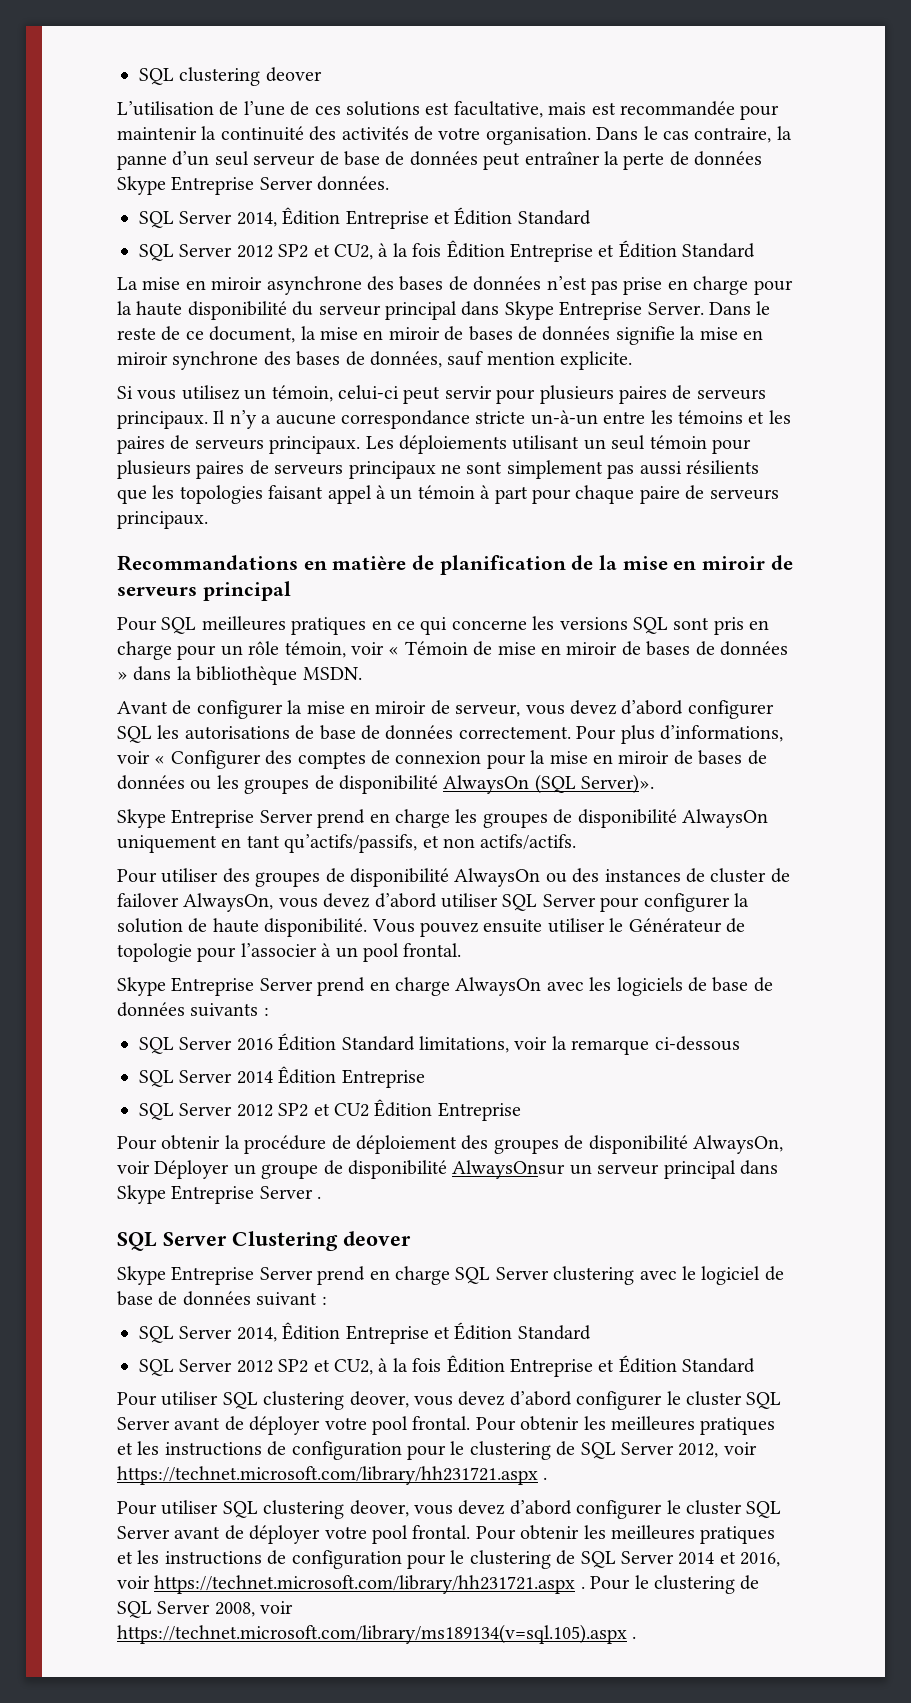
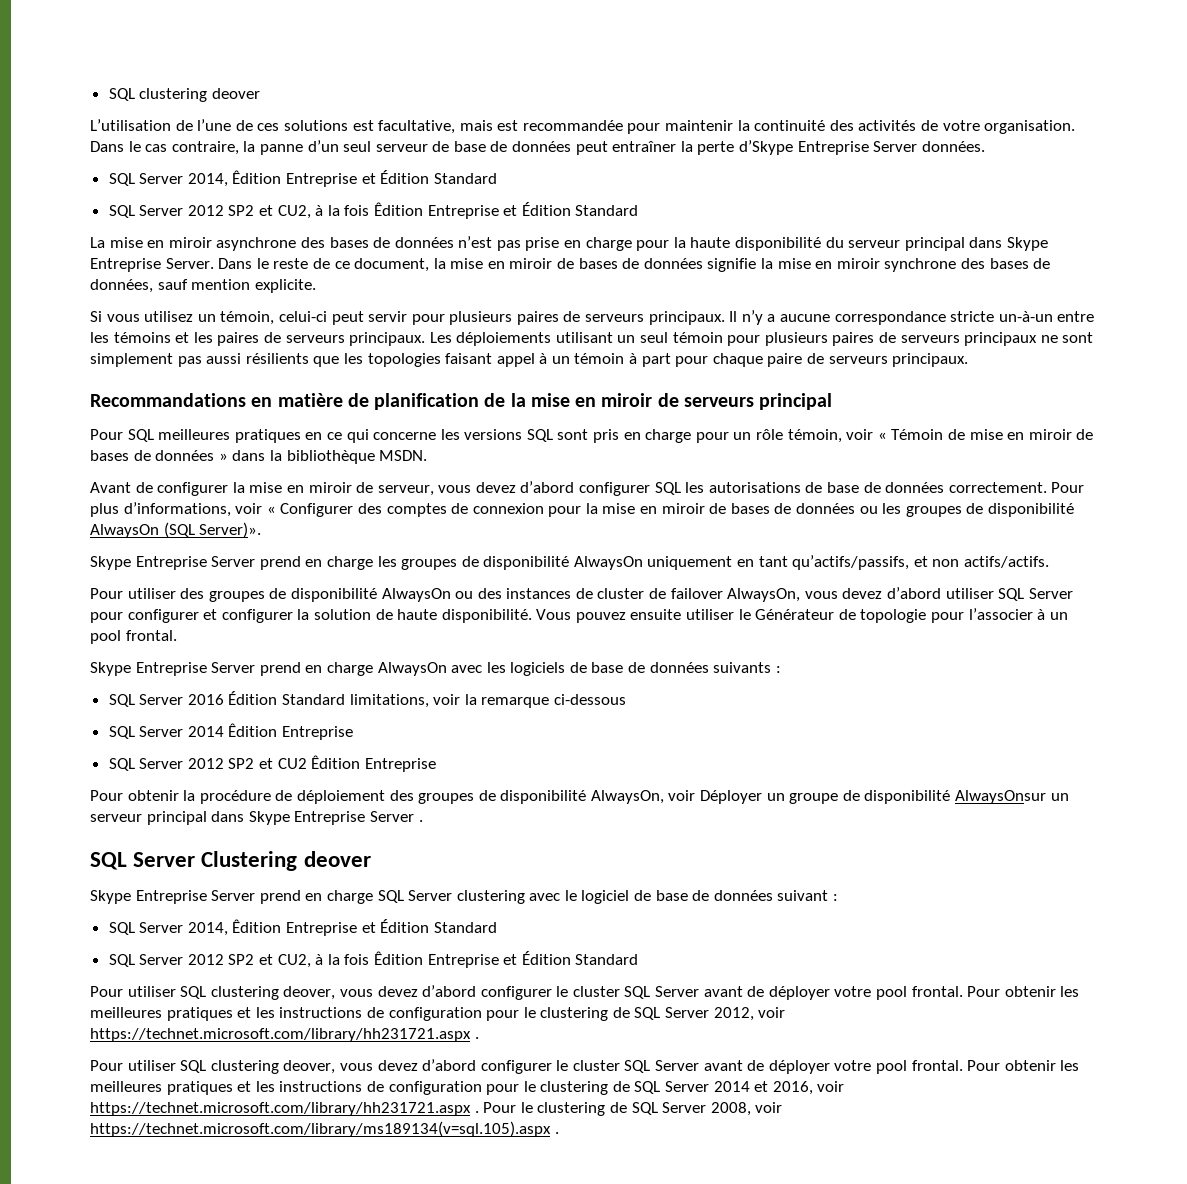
[669,151,763,166] [117,176,166,195] de données Skype -> [739,140,794,155] d’Skype
(730, 902) none -> [203,609,293,623] et configurer

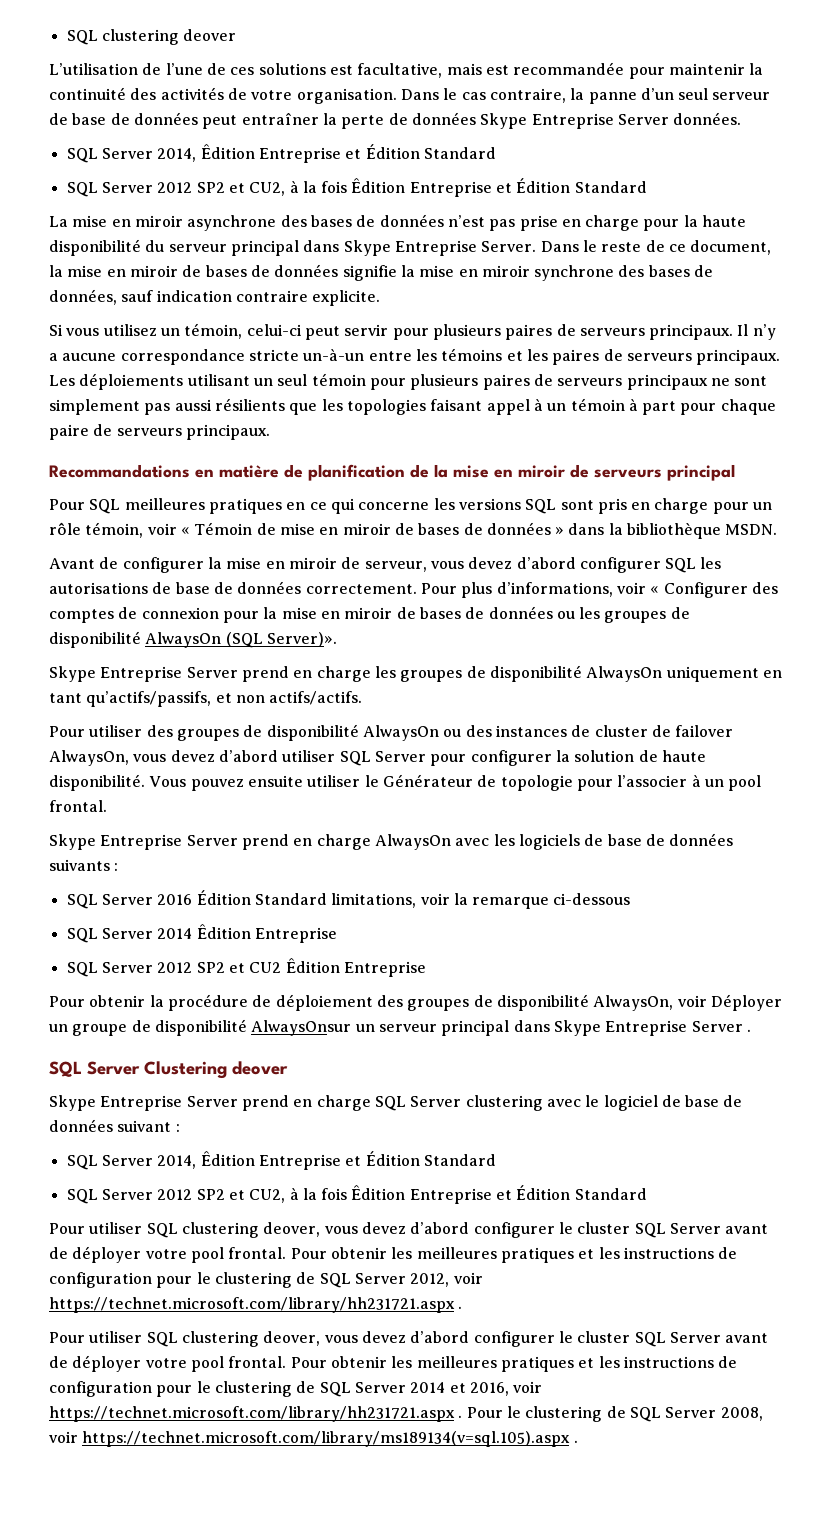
[739,140,794,155] d’Skype -> [388,112,528,129] de données Skype
[191,279,251,290] mention -> [156,290,308,302] indication contraire
[203,609,293,623] et configurer -> (552, 758) none

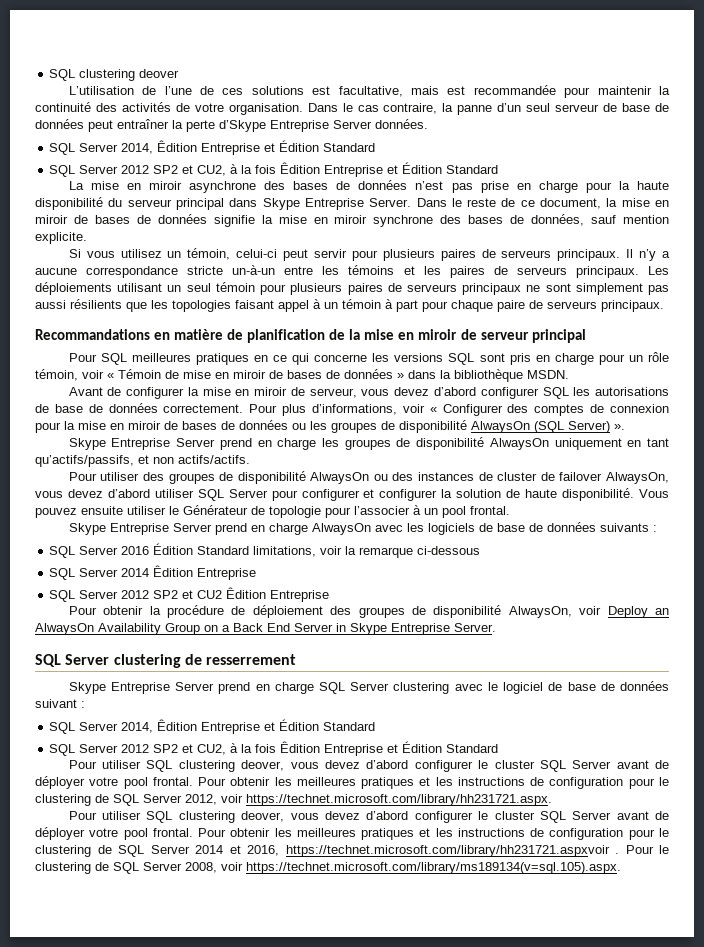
[388,112,528,129] de données Skype -> [219,120,266,132] d’Skype
[156,290,308,302] indication contraire -> [623,215,669,224] mention
[594,469,662,478] serveurs -> [480,332,529,340] serveur
[266,632,337,647] Server)». -> [568,421,625,433] Server) ».
(552, 758) none -> [363,489,438,501] et configurer
[710,994,782,1011] [49,1019,751,1036] [49,1061,288,1079] Déployer un groupe de disponibilité AlwaysOnsur un serveur principal dans Skype Entreprise Server . // SQL Server Clustering deover -> [607,606,669,618] [35,623,496,635] [35,654,297,668] Deploy an AlwaysOn Availability Group on a Back End Server in Skype Entreprise Server. // SQL Server clustering de resserrement
[49,1297,463,1313] https://technet.microsoft.com/library/hh231721.aspx . -> [246,794,552,806] https://technet.microsoft.com/library/hh231721.aspx.
[513,1381,543,1393] [49,1406,455,1422] voir https://technet.microsoft.com/library/hh231721.aspx -> [285,845,610,857] https://technet.microsoft.com/library/hh231721.aspxvoir
[82,1431,578,1447] https://technet.microsoft.com/library/ms189134(v=sql.105).aspx . -> [246,862,621,874] https://technet.microsoft.com/library/ms189134(v=sql.105).aspx.

